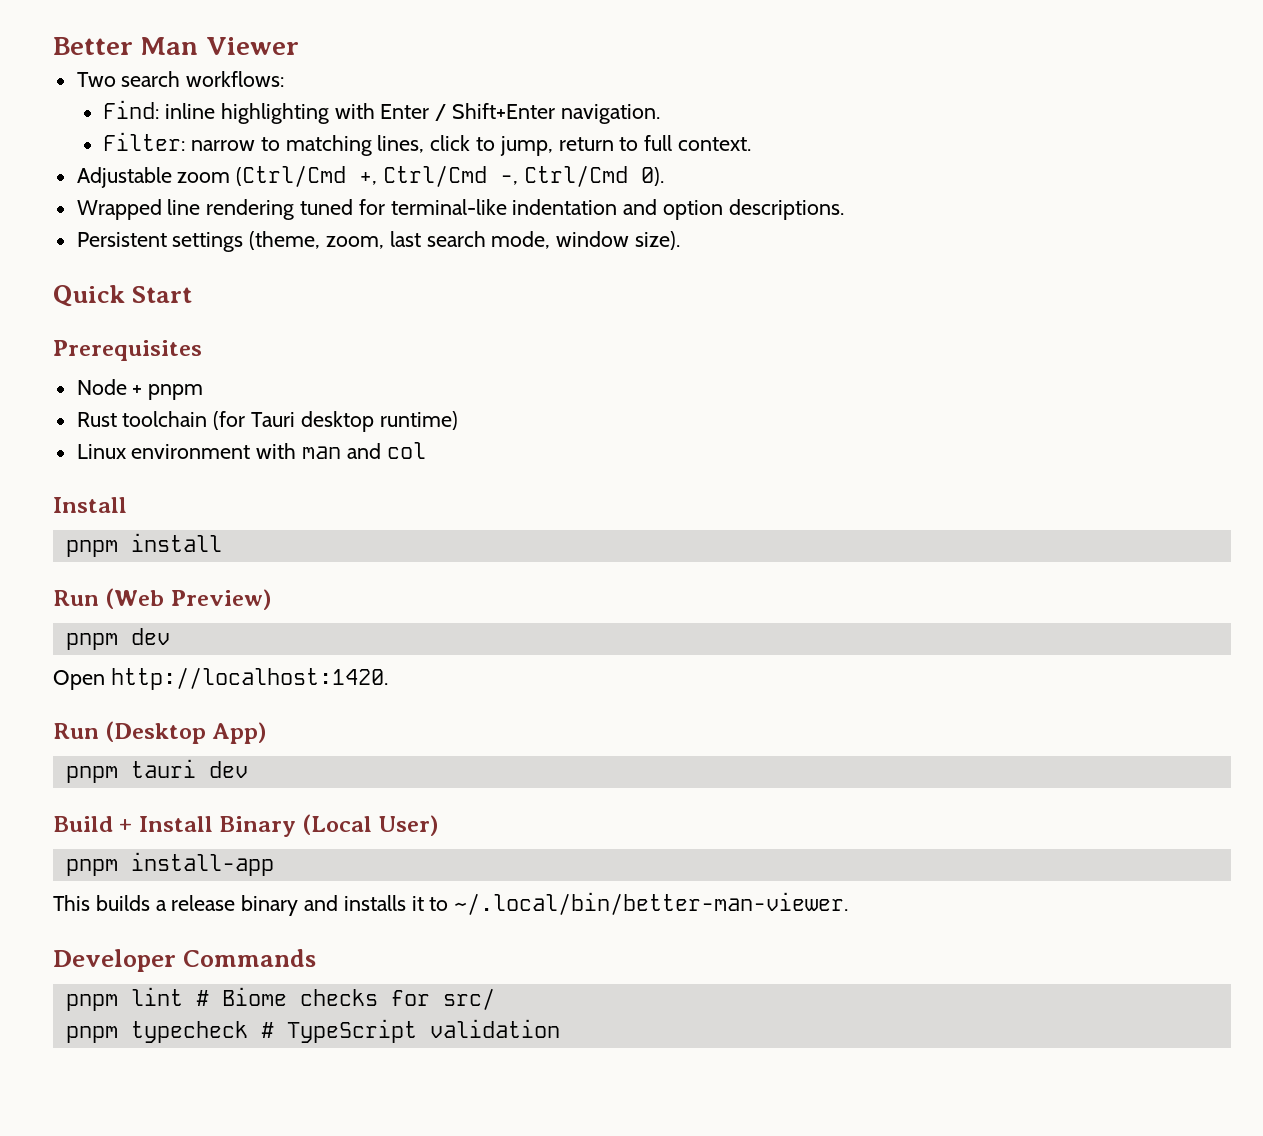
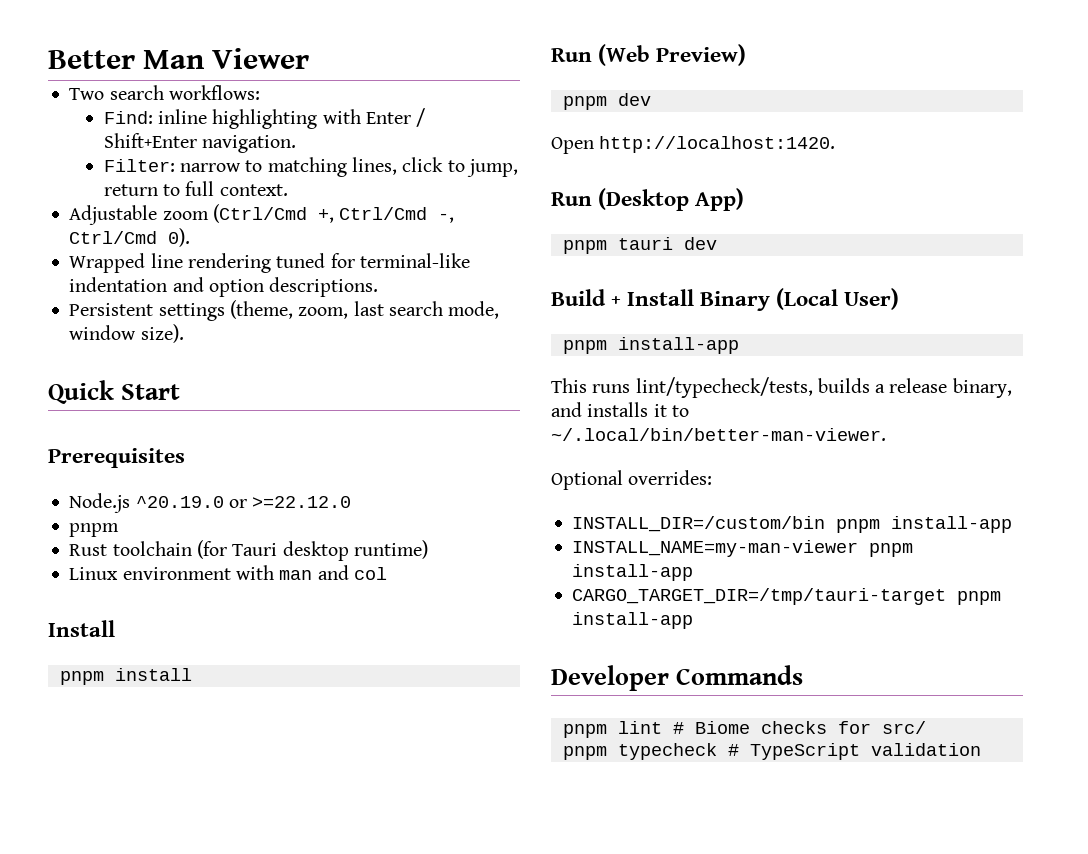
[76,379,143,395] Node + -> [69,493,352,513] Node.js ^20.19.0 or >=22.12.0 //
(90, 903) none -> [592,377,813,398] runs lint/typecheck/tests,
[241,895,299,916] binary -> [952,378,1012,398] binary,
(849, 903) none -> [551,470,713,490] [572,516,1013,533] [572,540,914,557] [572,564,694,581] [572,588,1002,605] [572,612,694,629] // Optional overrides: // INSTALL_DIR=/custom/bin pnpm install-app // INSTALL_NAME=my-man-viewer pnpm install-app // CARGO_TARGET_DIR=/tmp/tauri-target pnpm install-app

